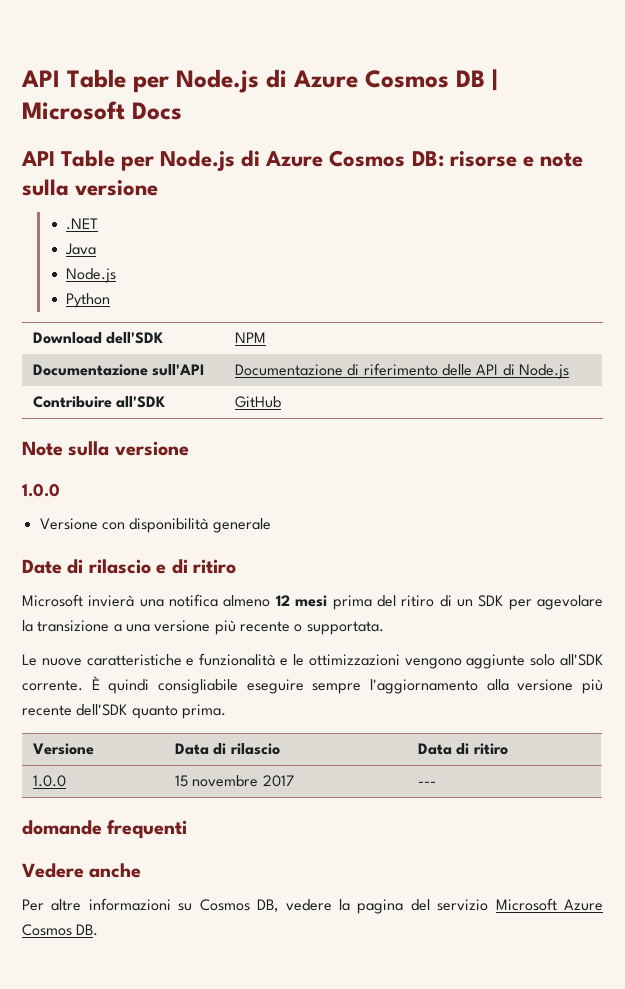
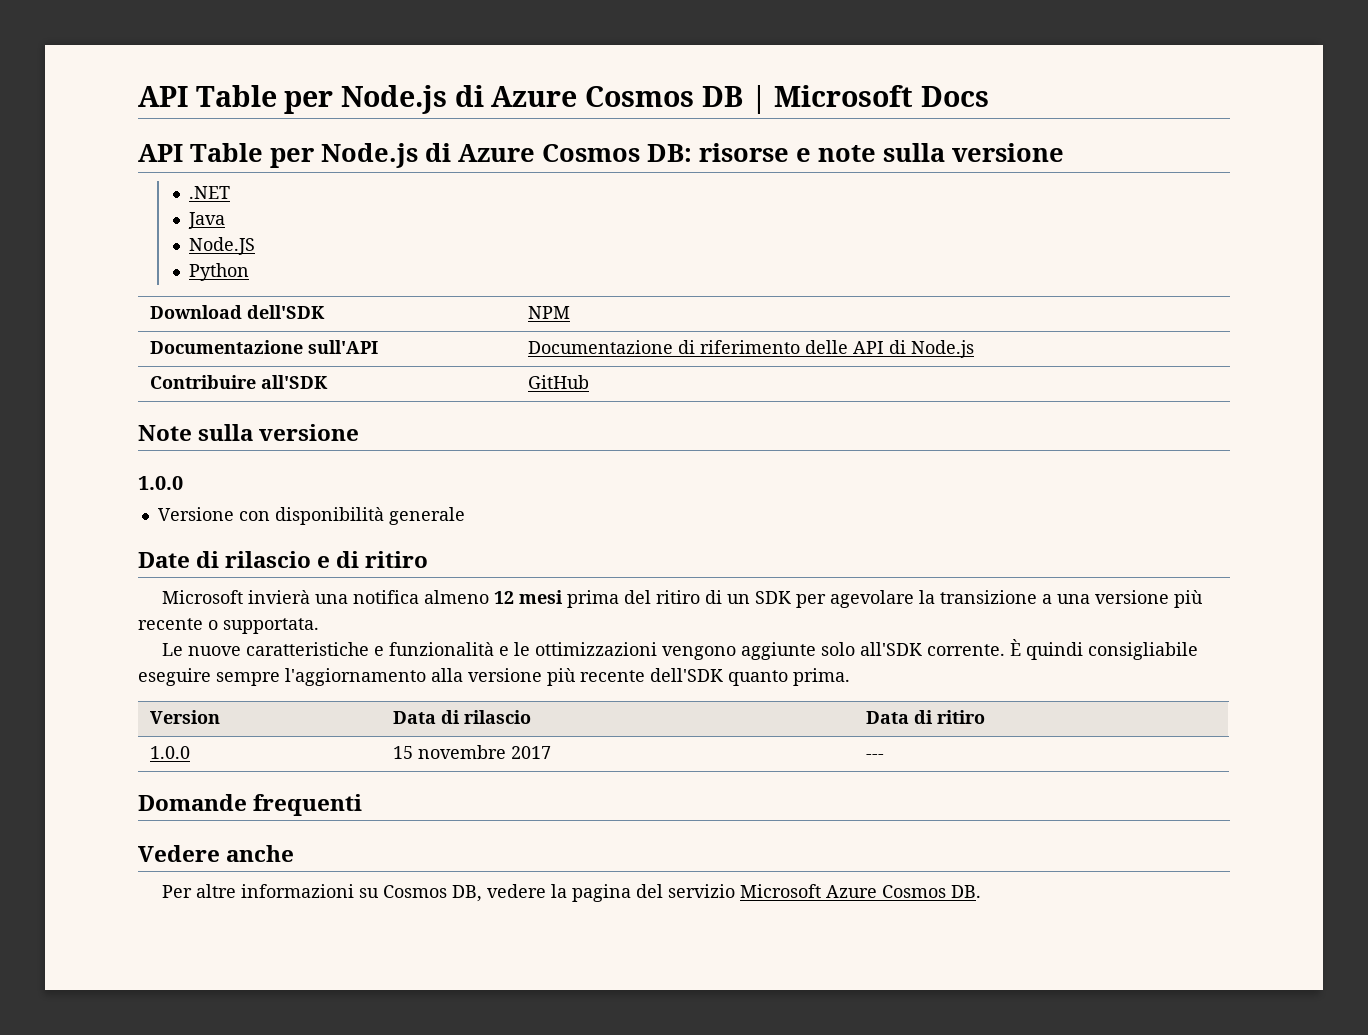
[65,268,116,283] Node.js -> [189,237,256,255] Node.JS
[33,743,95,755] Versione -> [150,710,221,724] Version
[22,820,102,835] domande -> [138,794,247,811] Domande

